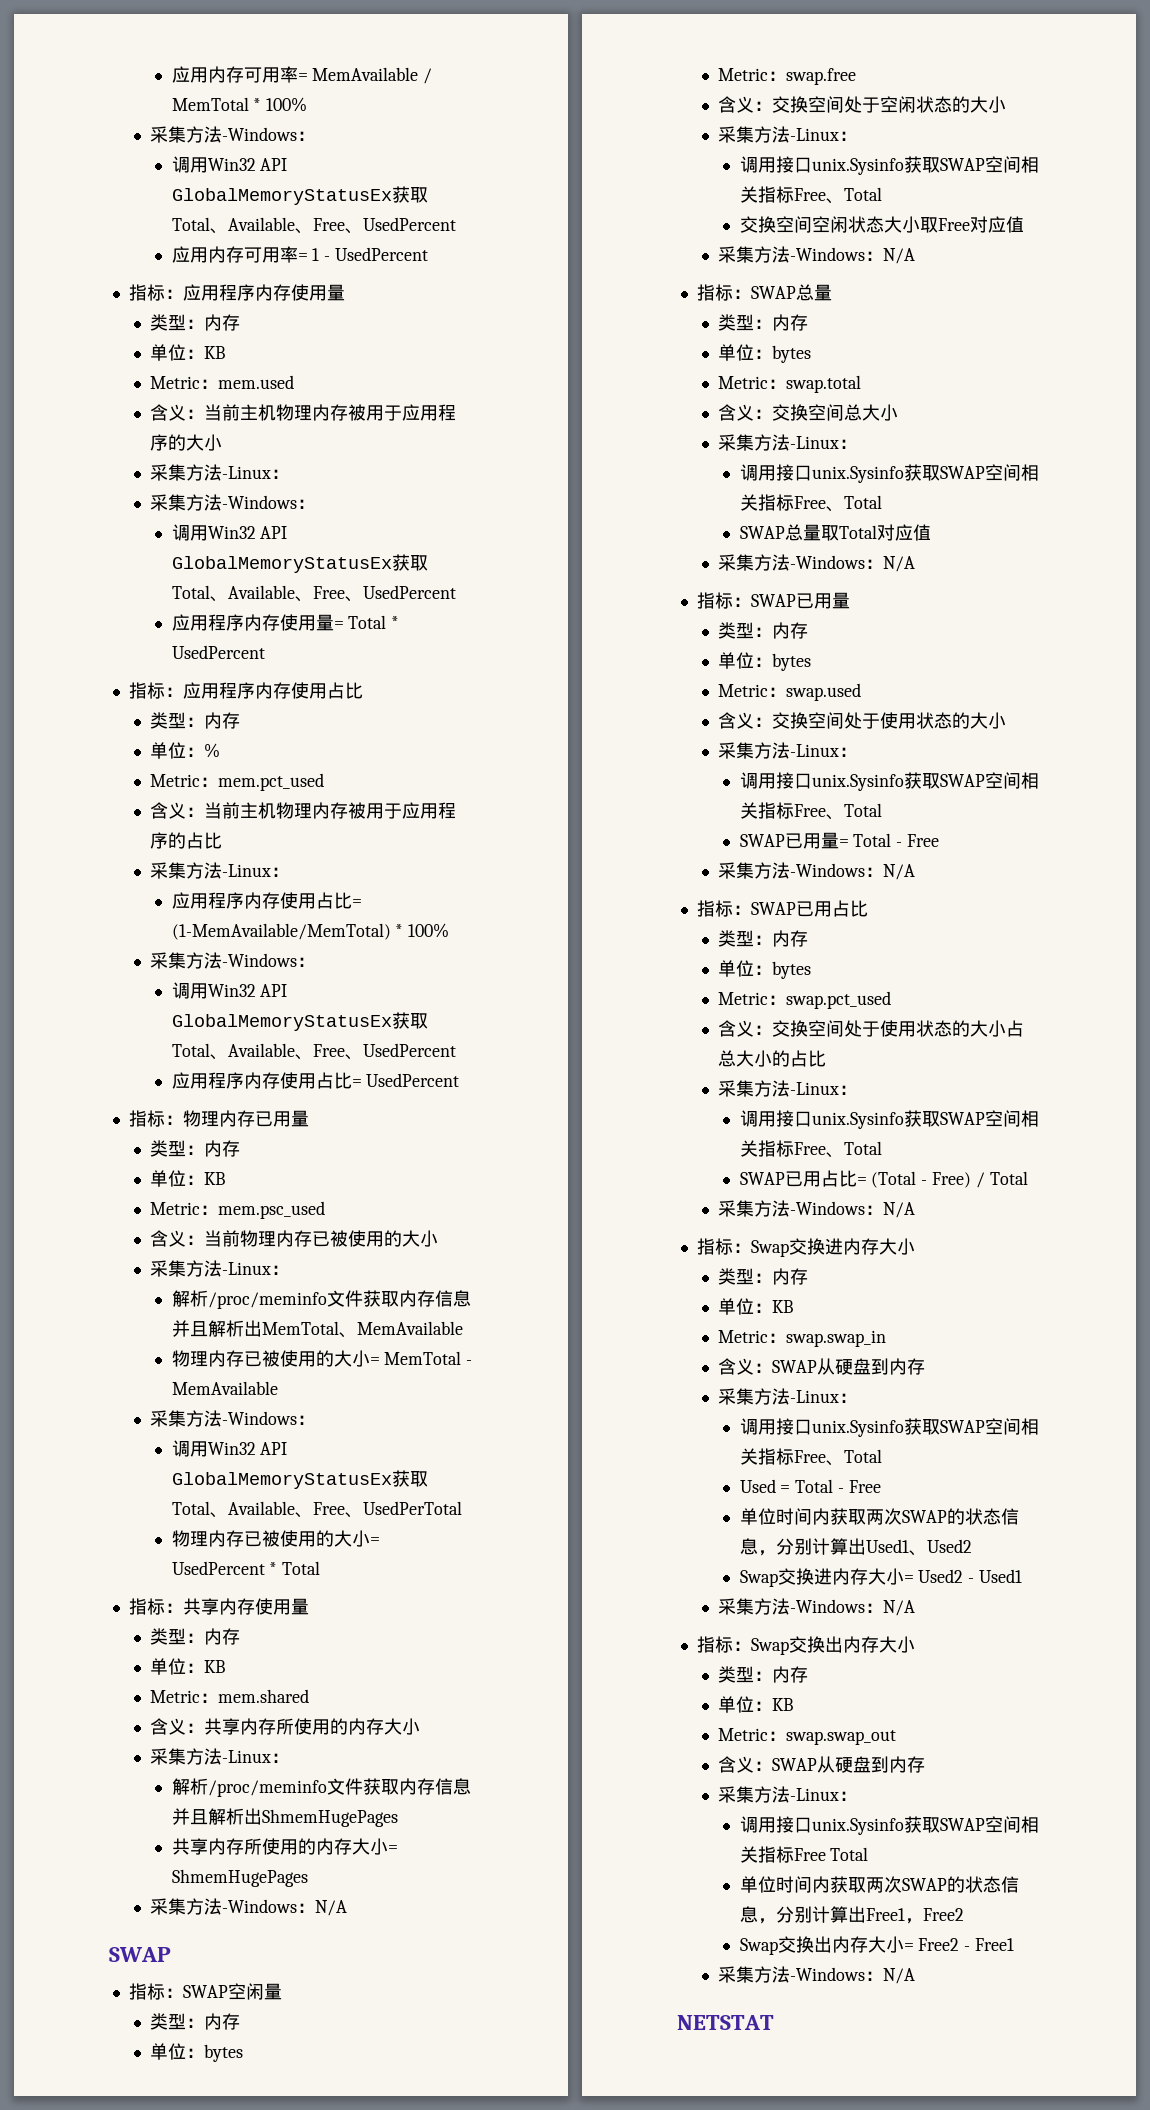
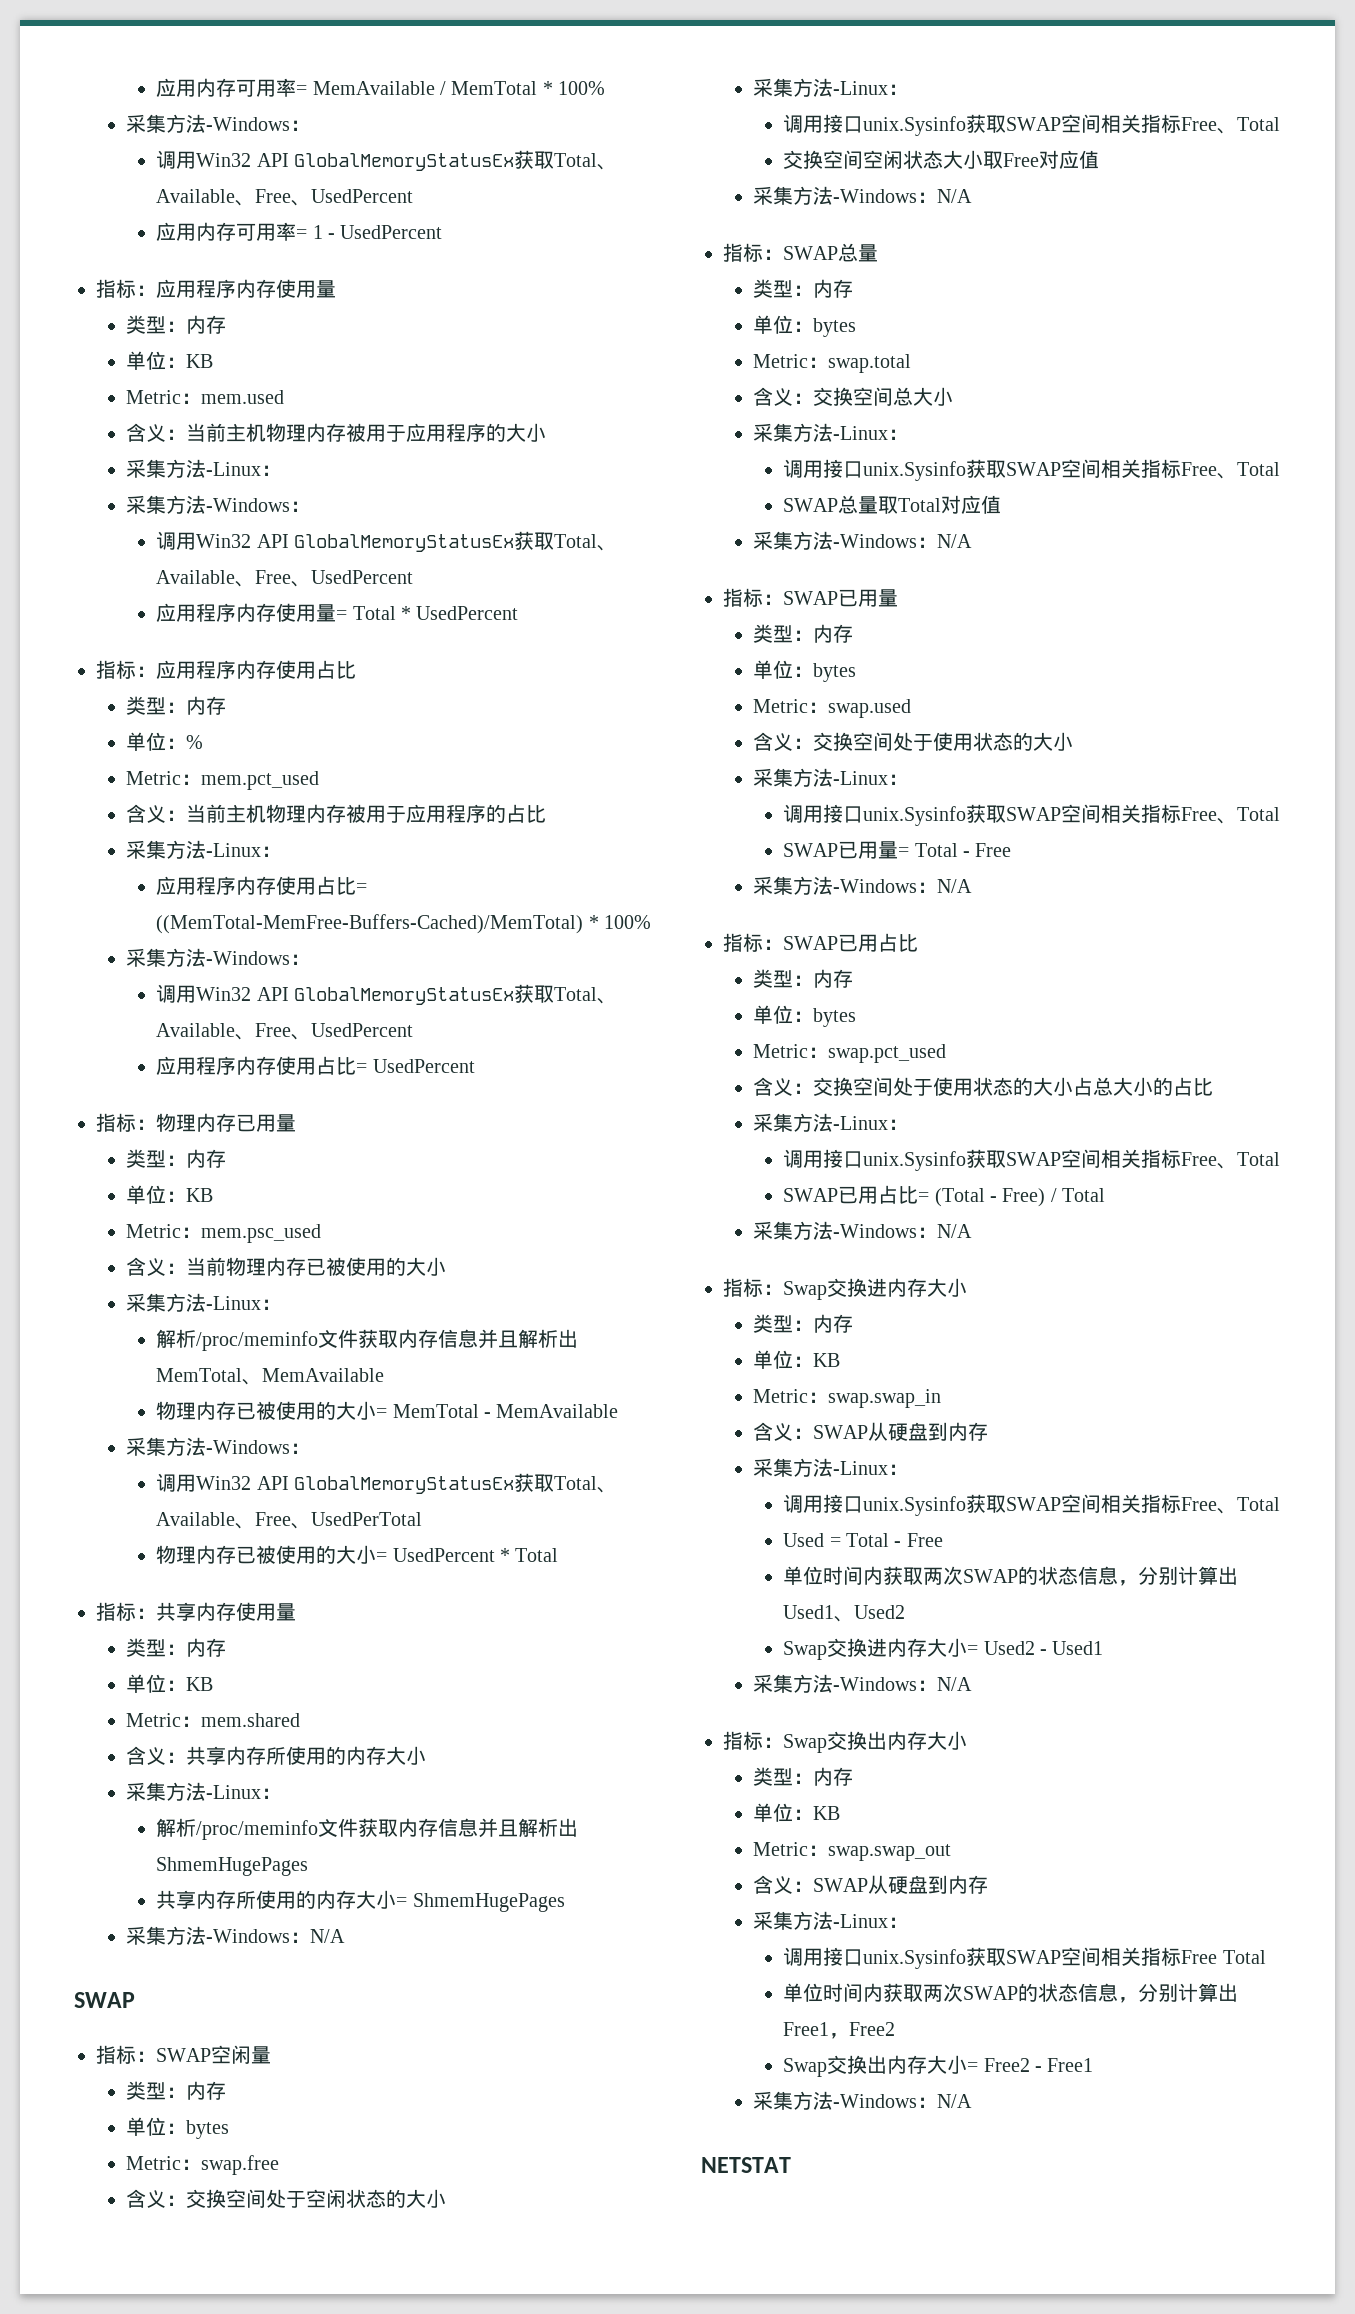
[171,923,391,940] (1-MemAvailable/MemTotal) -> [156,914,584,934] ((MemTotal-MemFree-Buffers-Cached)/MemTotal)

